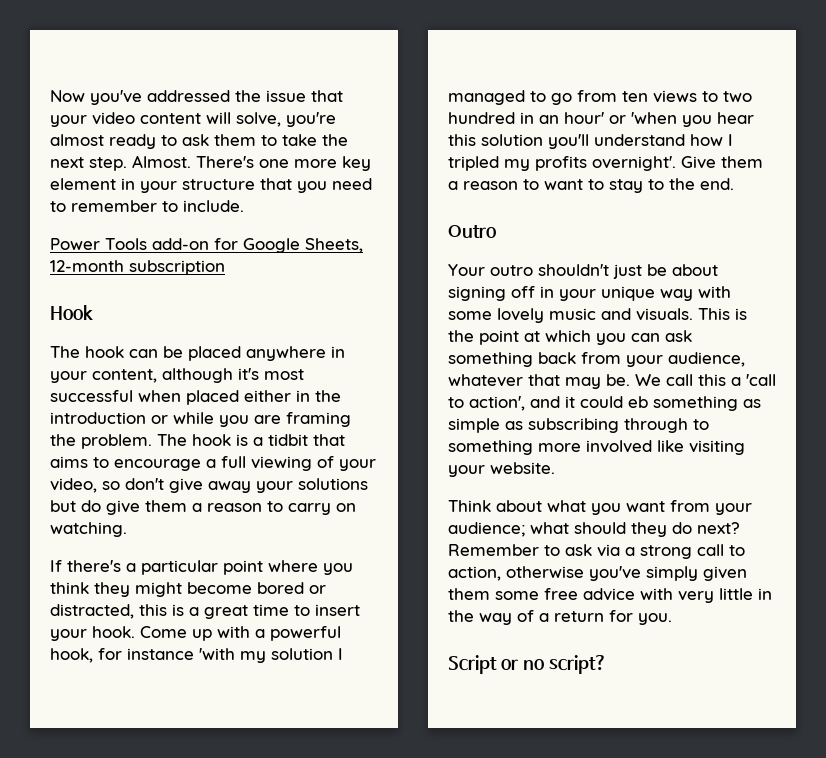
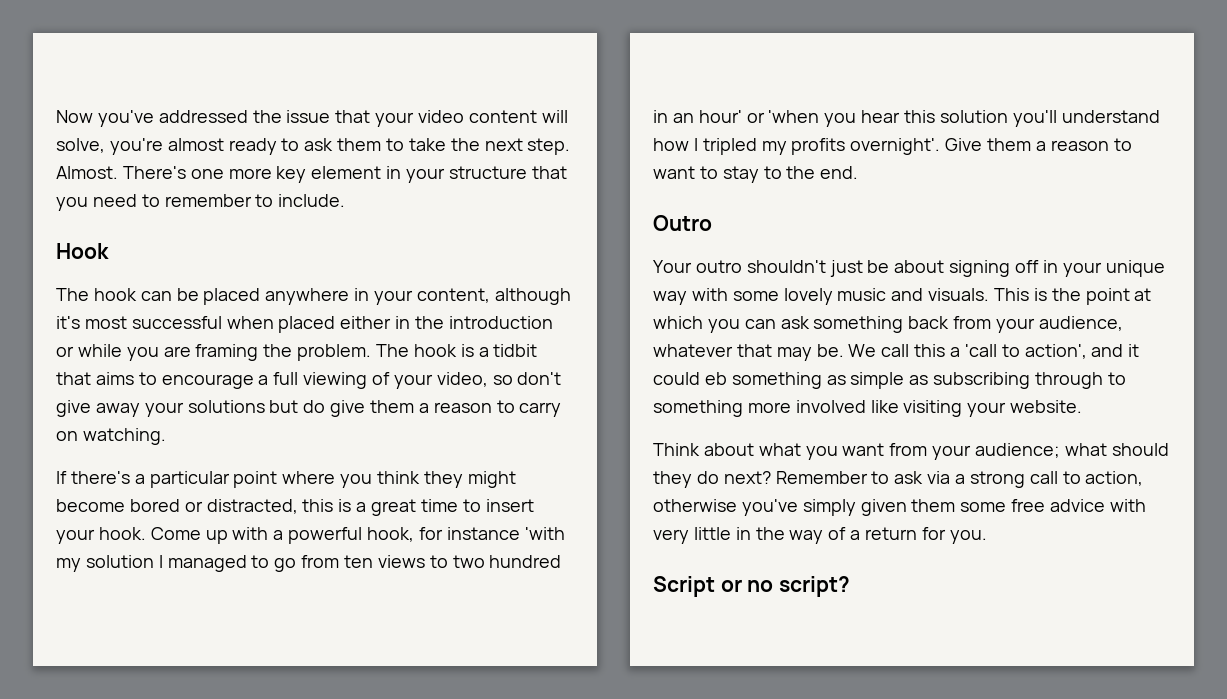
[50,238,363,253] [50,260,225,275] // Power Tools add-on for Google Sheets, 12-month subscription -> (346, 200) none

